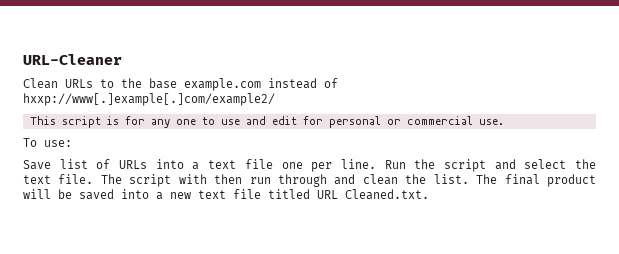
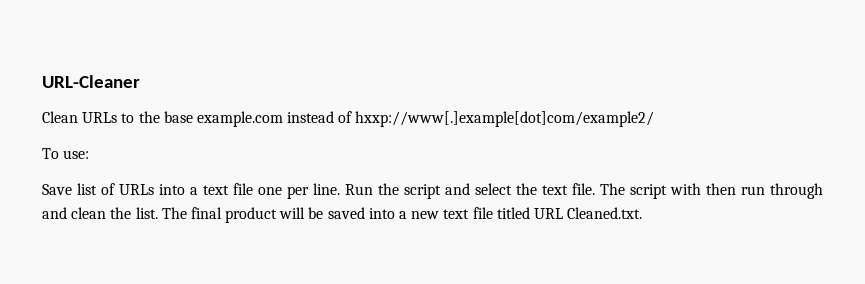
[23,93,275,106] [29,116,504,128] hxxp://www[.]example[.]com/example2/ // This script is for any one to use and edit for personal or commercial use. -> [355,111,655,127] hxxp://www[.]example[dot]com/example2/

